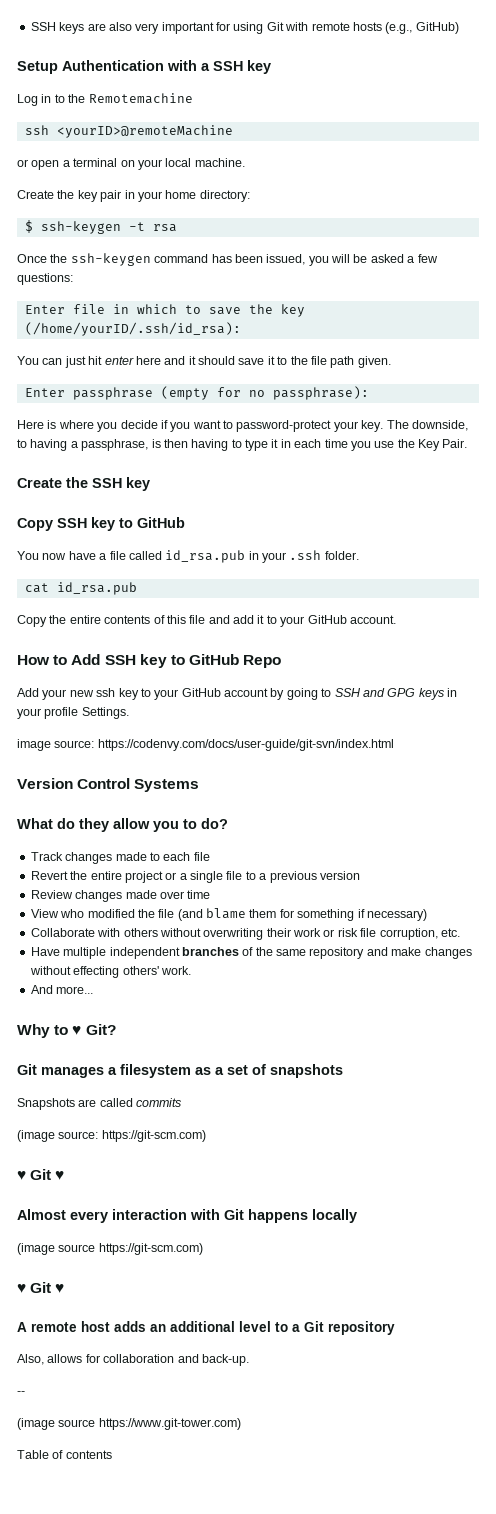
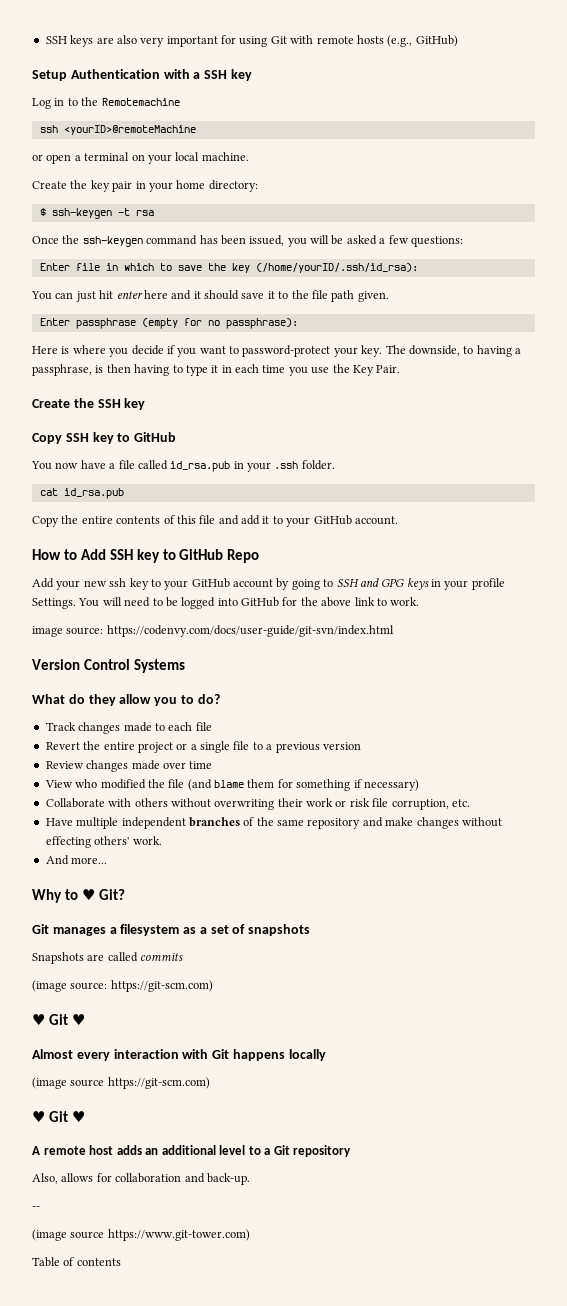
(129, 713) none -> [78,597,420,609] You will need to be logged into GitHub for the above link to work.

